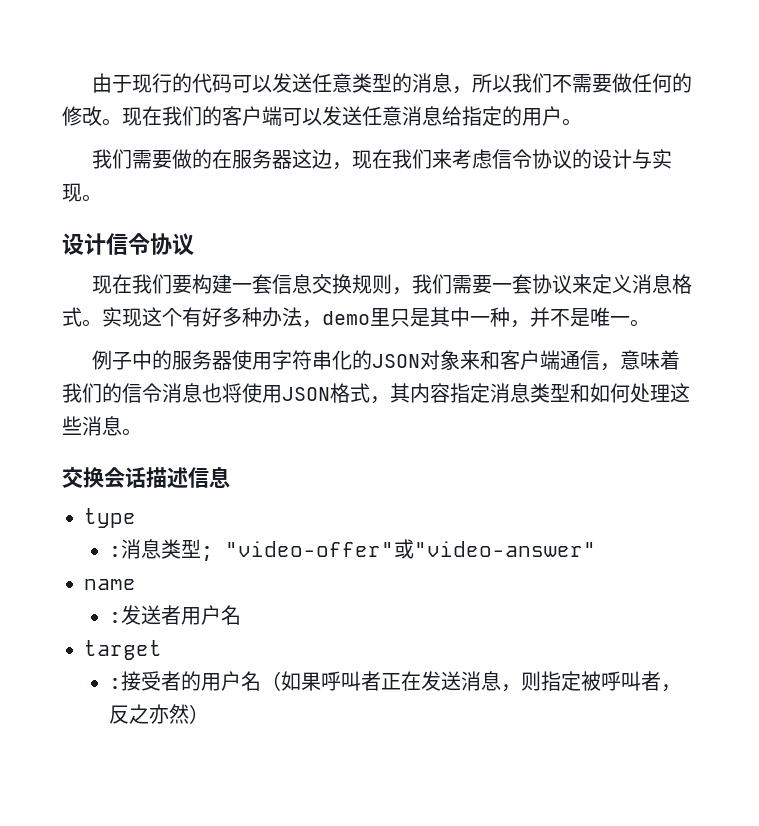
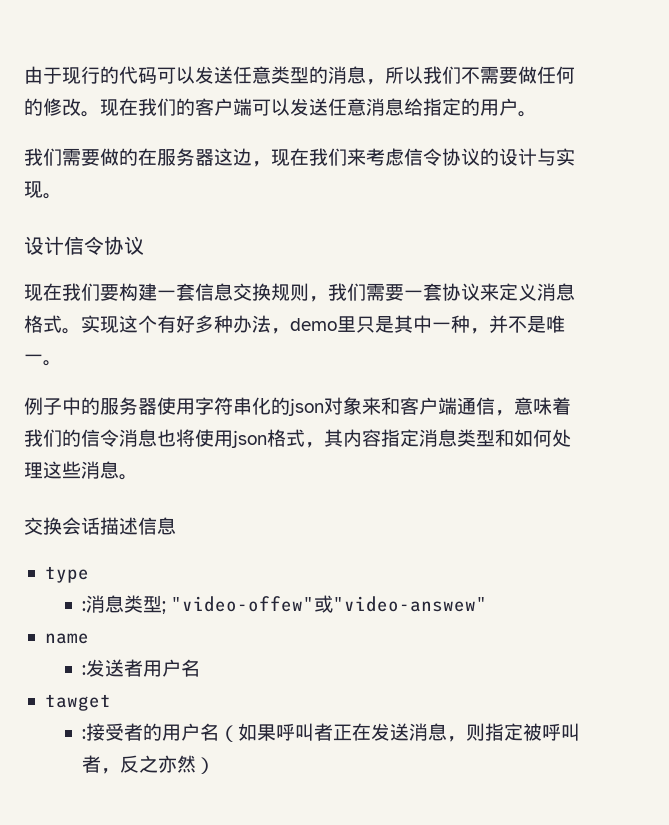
[372,354,421,368] JSON -> [288,398,324,416] json
[282,387,330,401] JSON -> [231,430,267,448] json
[224,539,596,559] "video-offer"或"video-answer" -> [171,595,488,613] "video-offew"或"video-answew"
[84,640,162,660] target -> [44,694,111,711] tawget

